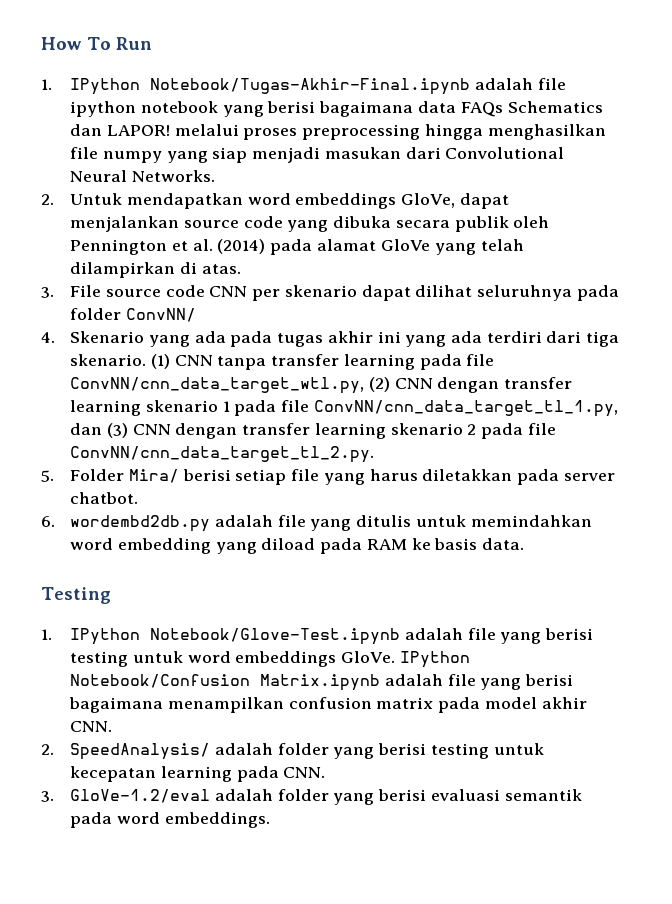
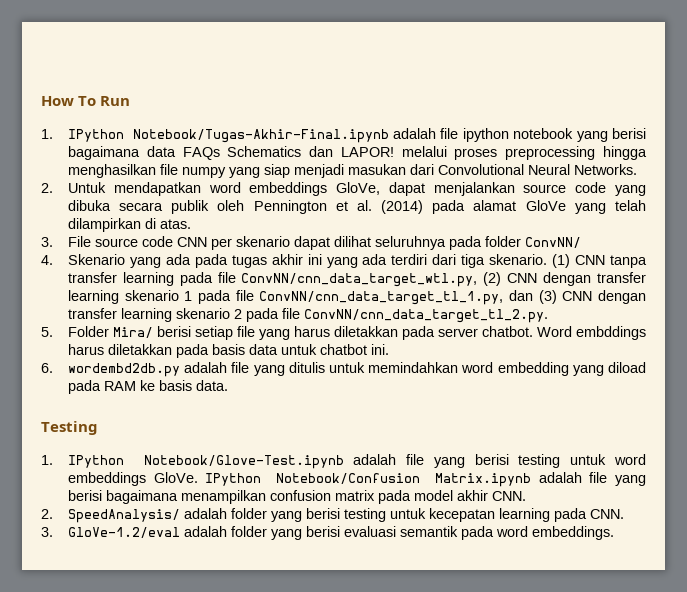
(139, 498) none -> [536,326,647,340] [67,344,389,358] Word embddings harus diletakkan pada basis data untuk chatbot ini.

